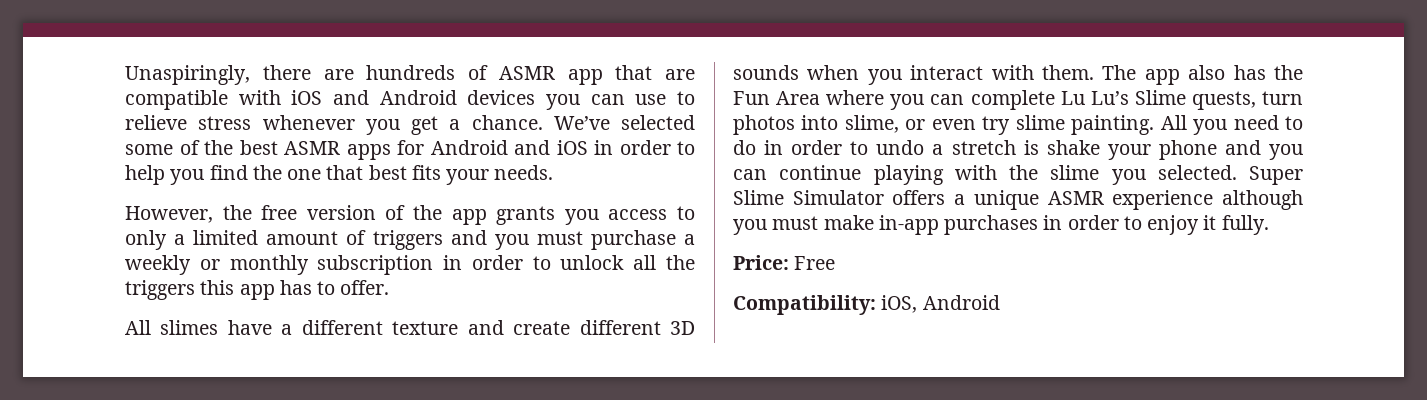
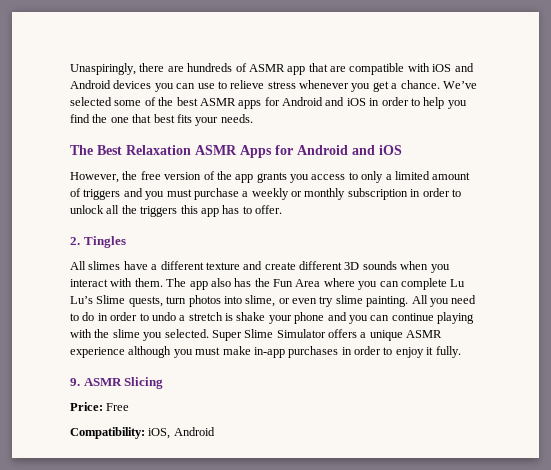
(554, 172) none -> [70,145,402,158] // The Best Relaxation ASMR Apps for Android and iOS
(390, 287) none -> [70,236,126,248] // 2. Tingles
(1269, 225) none -> [70,377,164,389] // 9. ASMR Slicing

